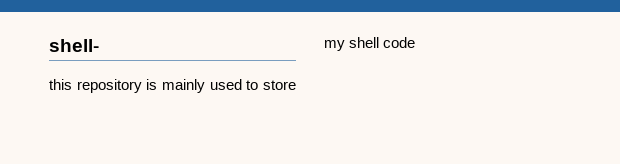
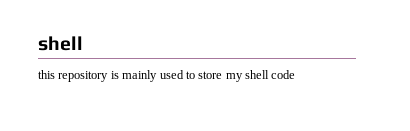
[49,39,99,52] shell- -> [38,36,83,51] shell

